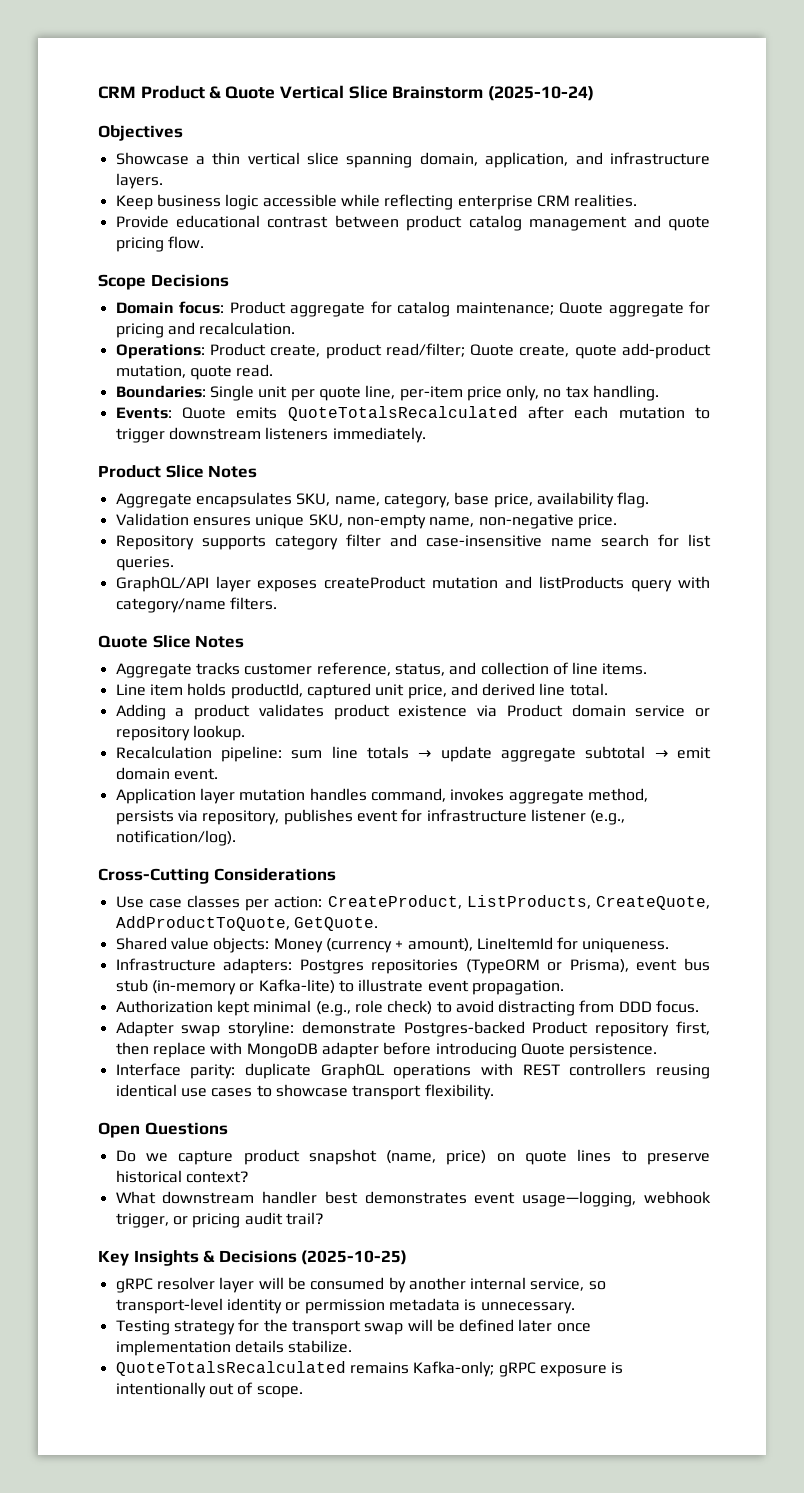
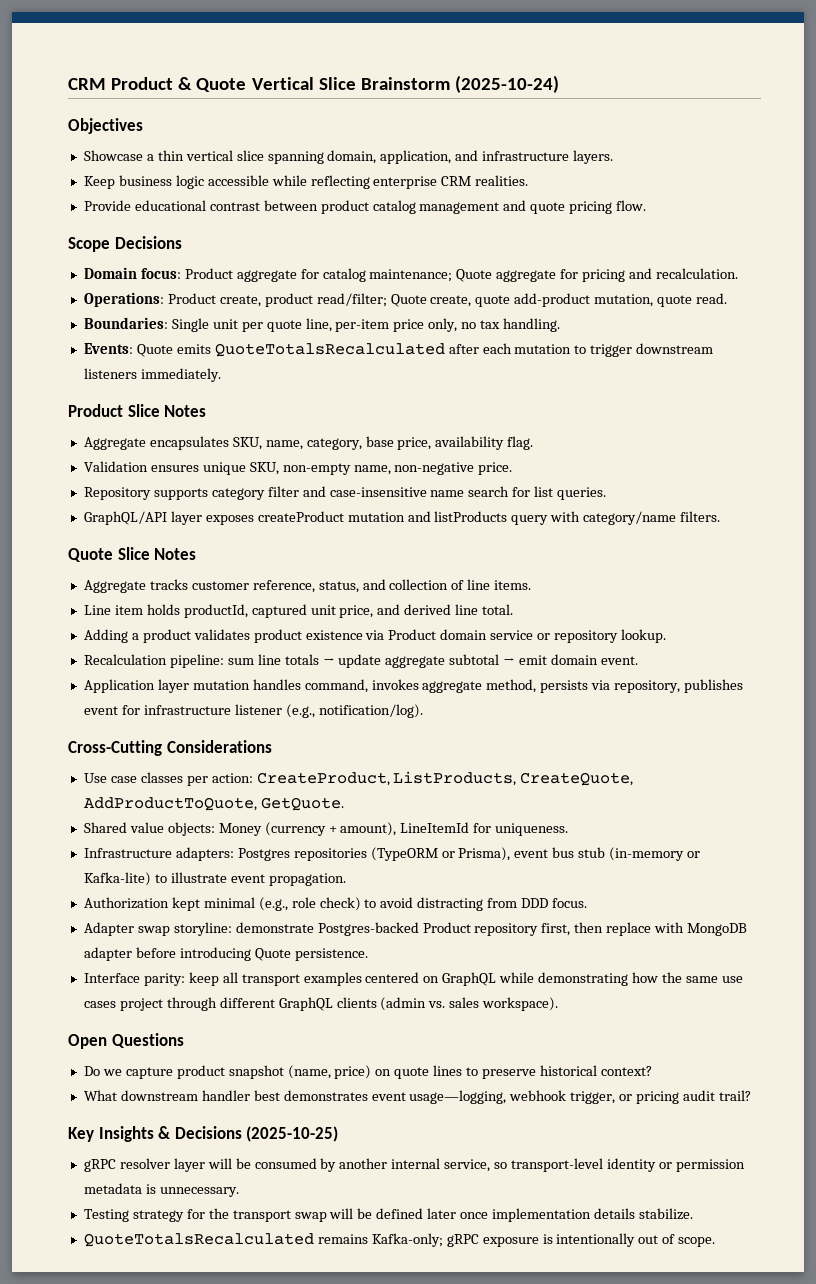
[244,1063,710,1079] [115,1084,494,1100] duplicate GraphQL operations with REST controllers reusing identical use cases to showcase transport flexibility. -> [188,972,743,986] [83,997,559,1011] keep all transport examples centered on GraphQL while demonstrating how the same use cases project through different GraphQL clients (admin vs. sales workspace).

